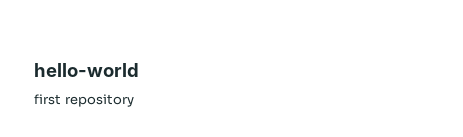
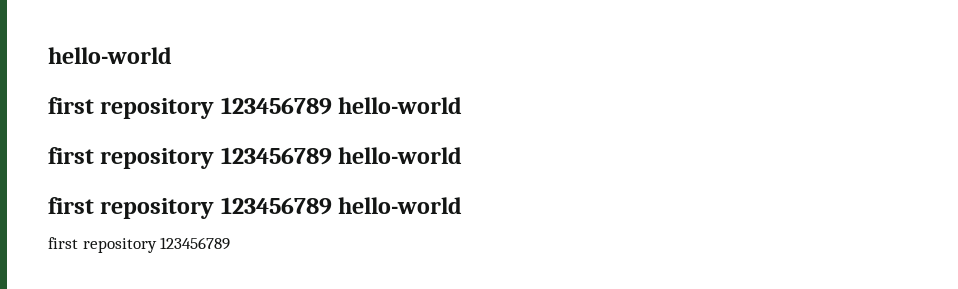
[34,63,139,77] [34,94,134,107] hello-world // first repository -> [48,47,172,64] [48,97,463,119] [48,147,463,169] [48,197,463,219] [48,237,231,253] hello-world // first repository 123456789 hello-world // first repository 123456789 hello-world // first repository 123456789 hello-world // first repository 123456789

